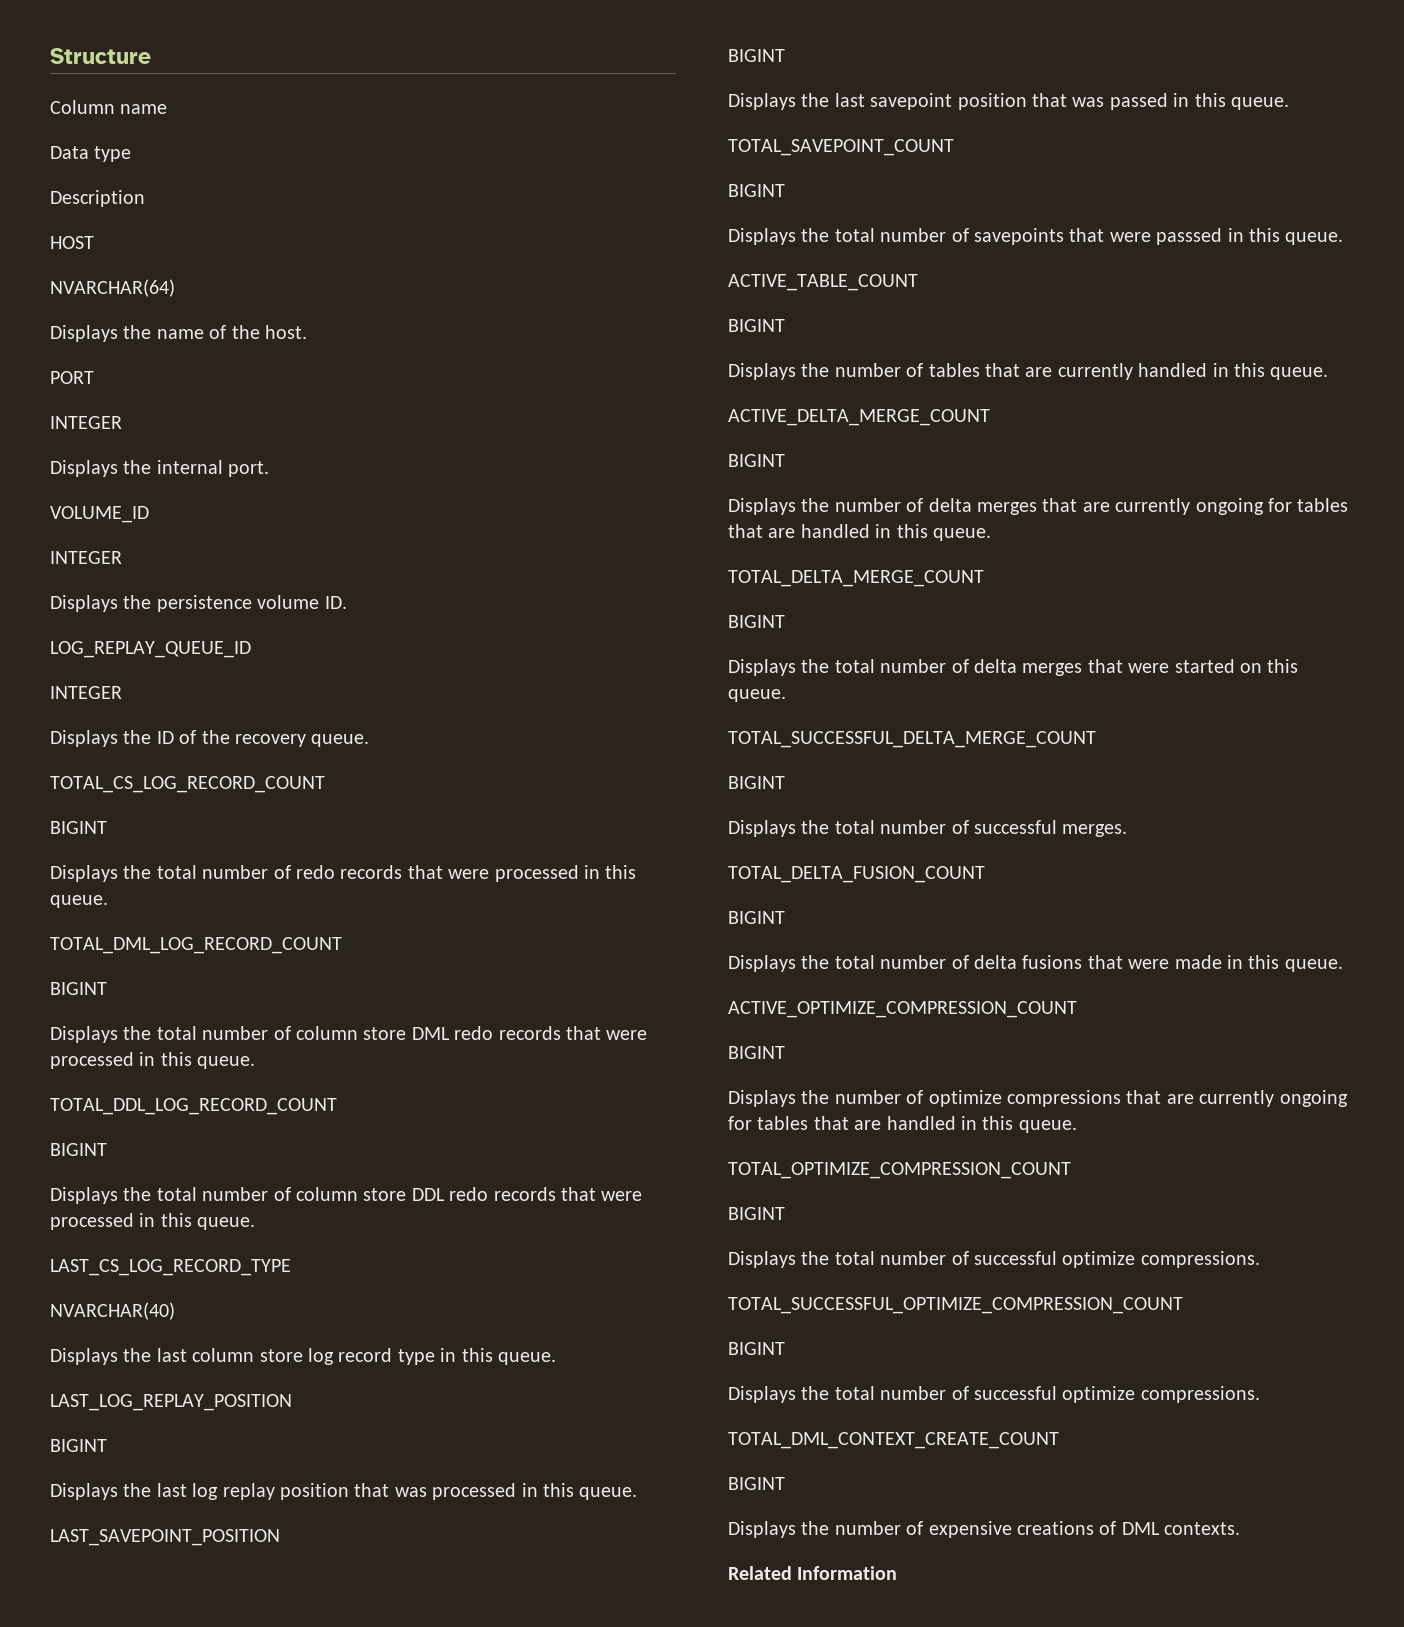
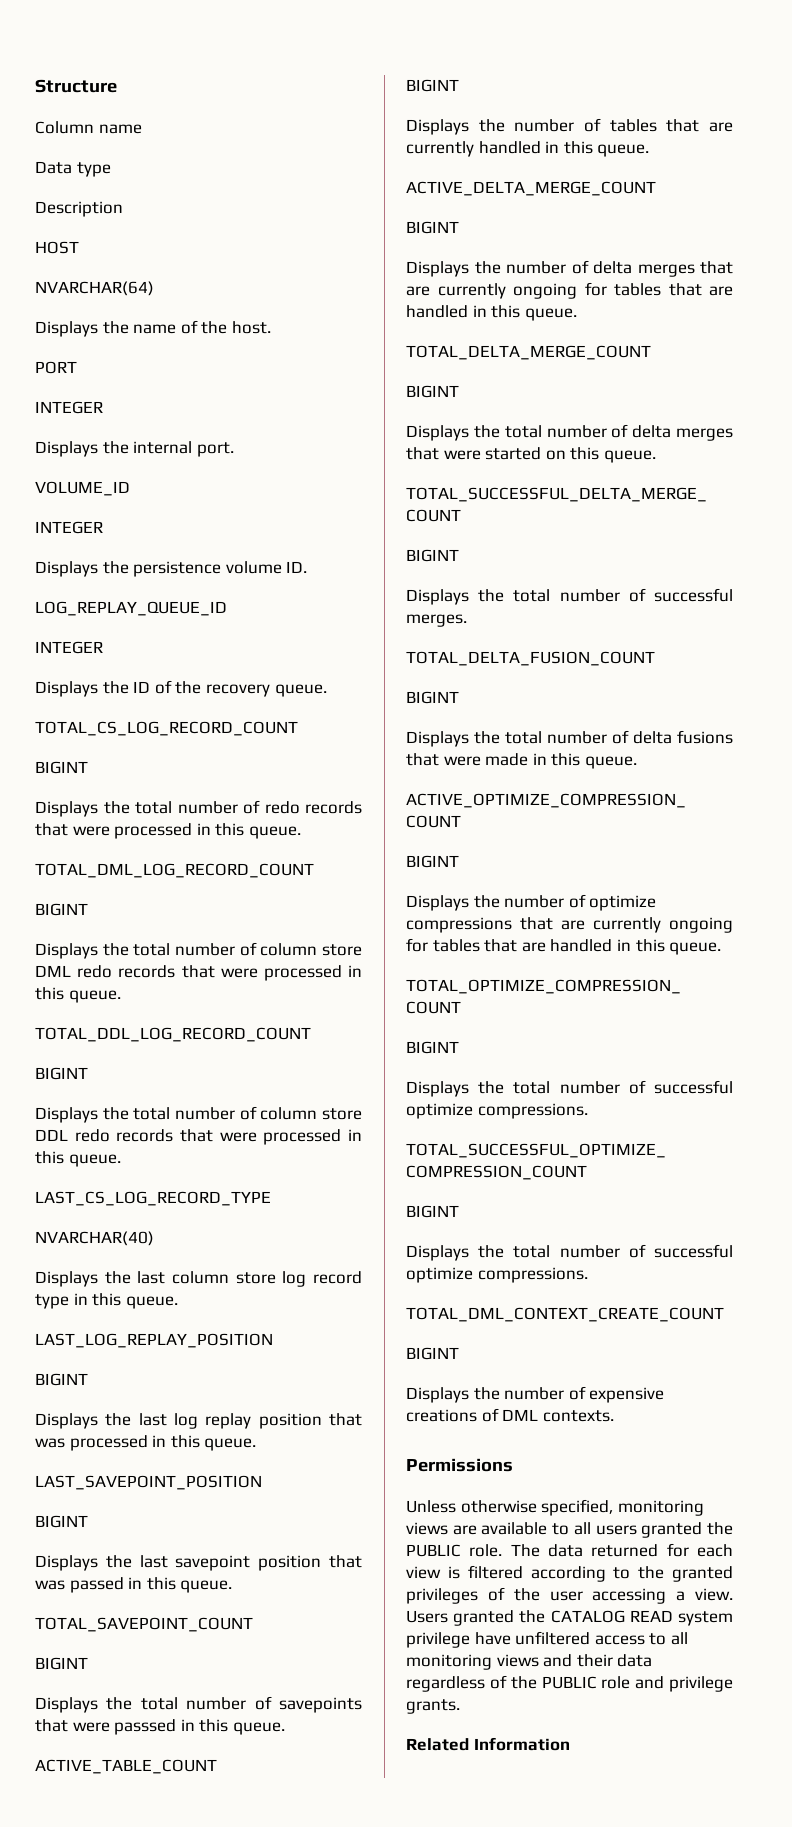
(1241, 1528) none -> [406,1458,513,1472] [406,1499,704,1516] [406,1522,733,1538] [406,1543,733,1557] [406,1565,733,1582] [406,1587,733,1604] [406,1610,733,1626] [406,1631,688,1648] [406,1654,653,1670] [406,1675,733,1692] [406,1699,460,1714] // Permissions // Unless otherwise specified, monitoring views are available to all users granted the PUBLIC role. The data returned for each view is filtered according to the granted privileges of the user accessing a view. Users granted the CATALOG READ system privilege have unfiltered access to all monitoring views and their data regardless of the PUBLIC role and privilege grants.

